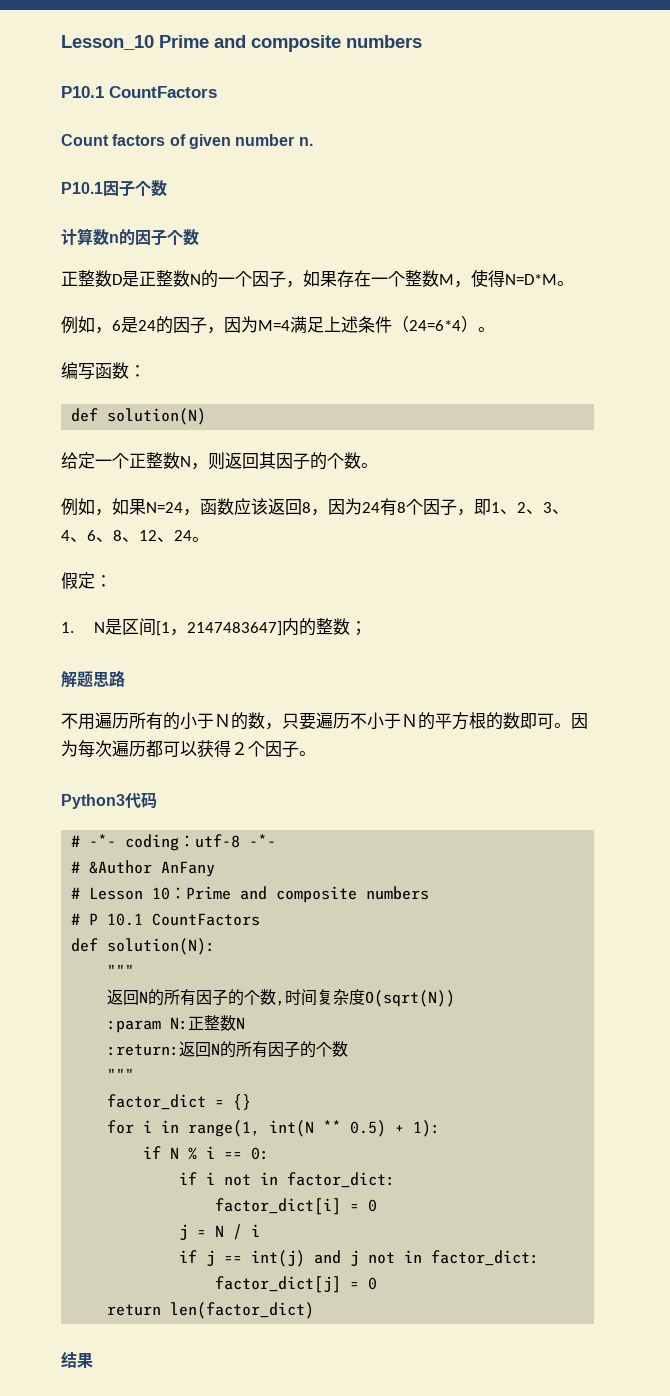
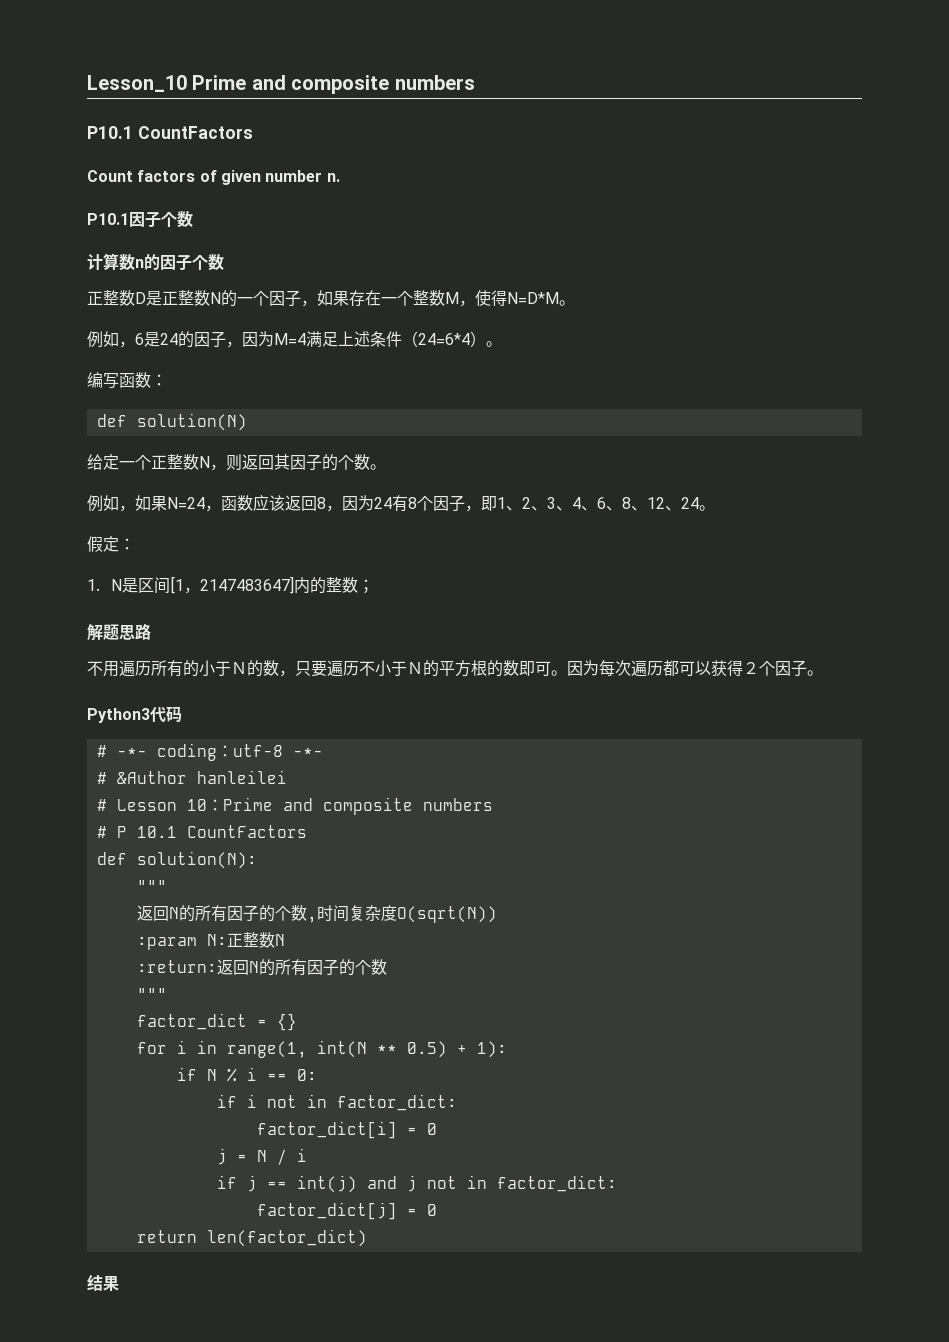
[161,861,216,877] AnFany -> [196,770,287,784] hanleilei

